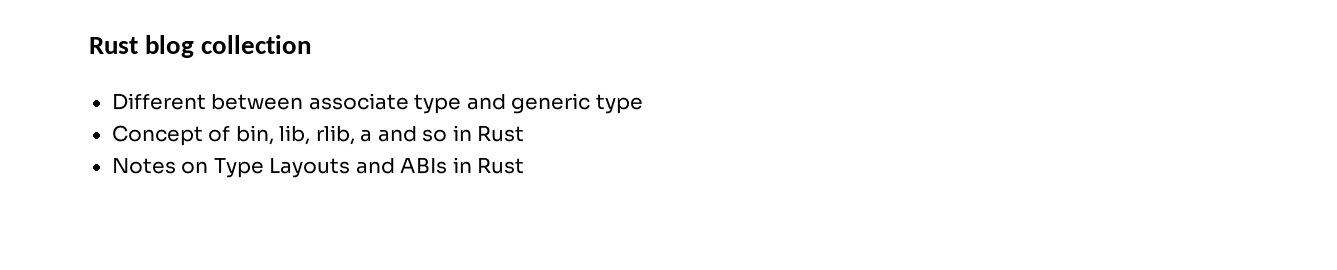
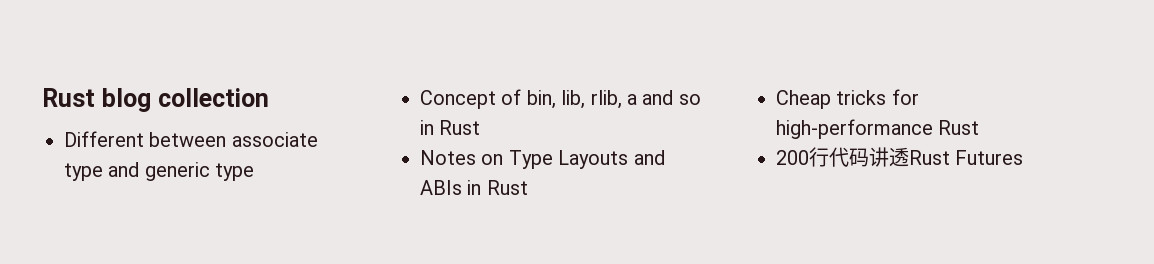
(525, 165) none -> [776,89,919,109] [776,119,980,139] [776,147,1024,167] // Cheap tricks for high-performance Rust // 200行代码讲透Rust Futures

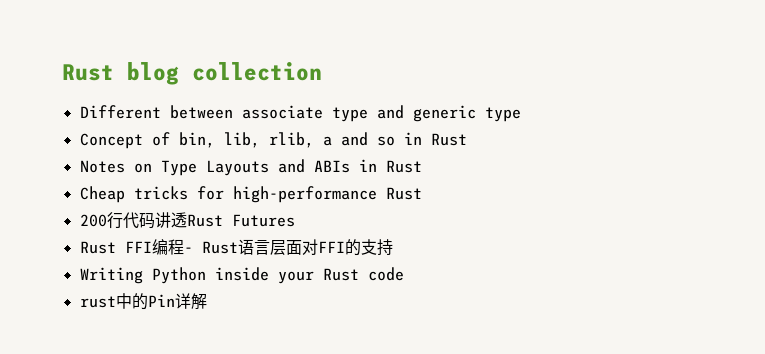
(1024, 157) none -> [79,239,393,256] [79,267,404,284] [79,293,207,310] // Rust FFI编程- Rust语言层面对FFI的支持 // Writing Python inside your Rust code // rust中的Pin详解

